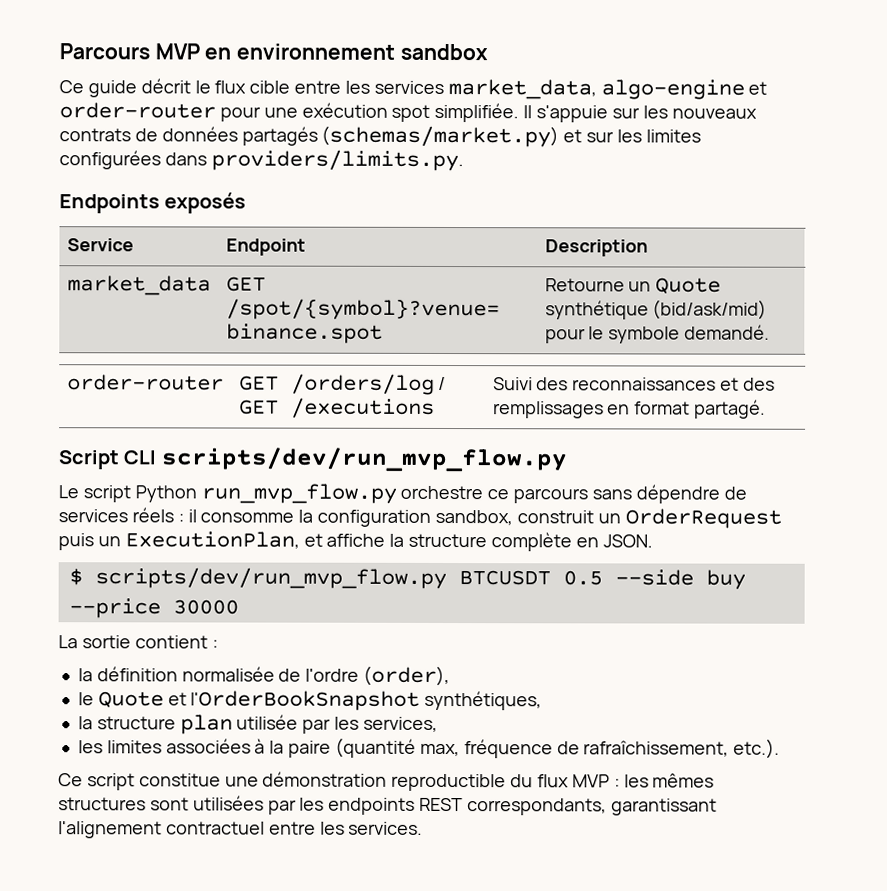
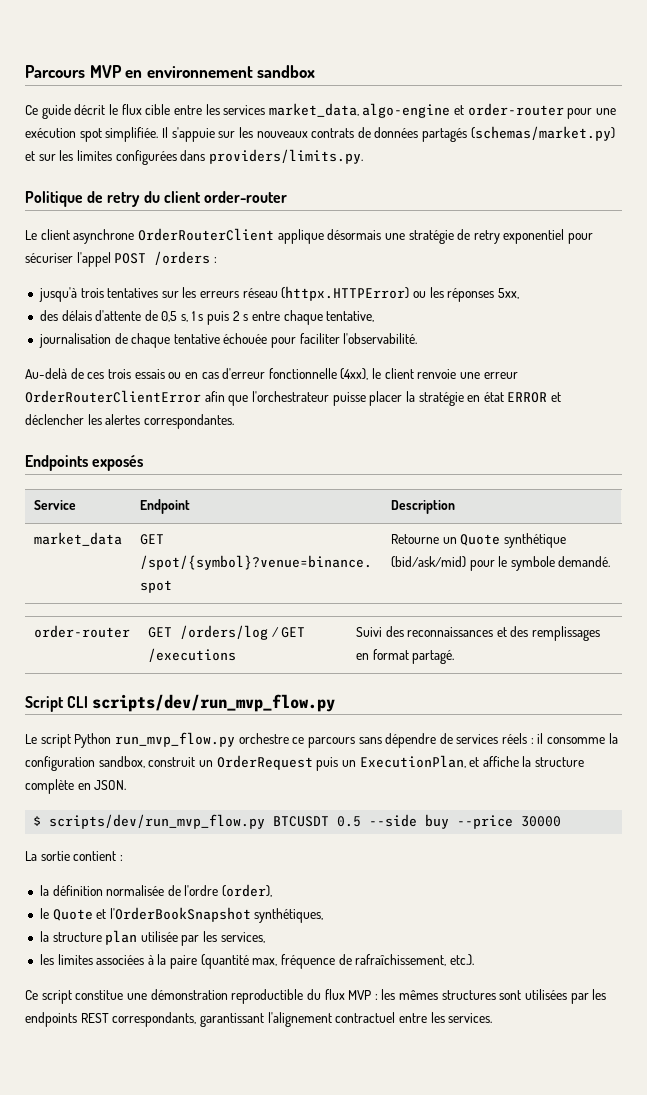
(464, 160) none -> [25,191,287,207] [25,228,594,244] [25,251,217,267] [38,286,519,302] [39,310,375,325] [38,333,418,348] [25,368,518,380] [25,390,562,406] [25,414,234,429] // Politique de retry du client order-router // Le client asynchrone OrderRouterClient applique désormais une stratégie de retry exponentiel pour sécuriser l'appel POST /orders : // jusqu'à trois tentatives sur les erreurs réseau (httpx.HTTPError) ou les réponses 5xx, // des délais d'attente de 0,5 s, 1 s puis 2 s entre chaque tentative, // journalisation de chaque tentative échouée pour faciliter l'observabilité. // Au-delà de ces trois essais ou en cas d'erreur fonctionnelle (4xx), le client renvoie une erreur OrderRouterClientError afin que l'orchestrateur puisse placer la stratégie en état ERROR et déclencher les alertes correspondantes.

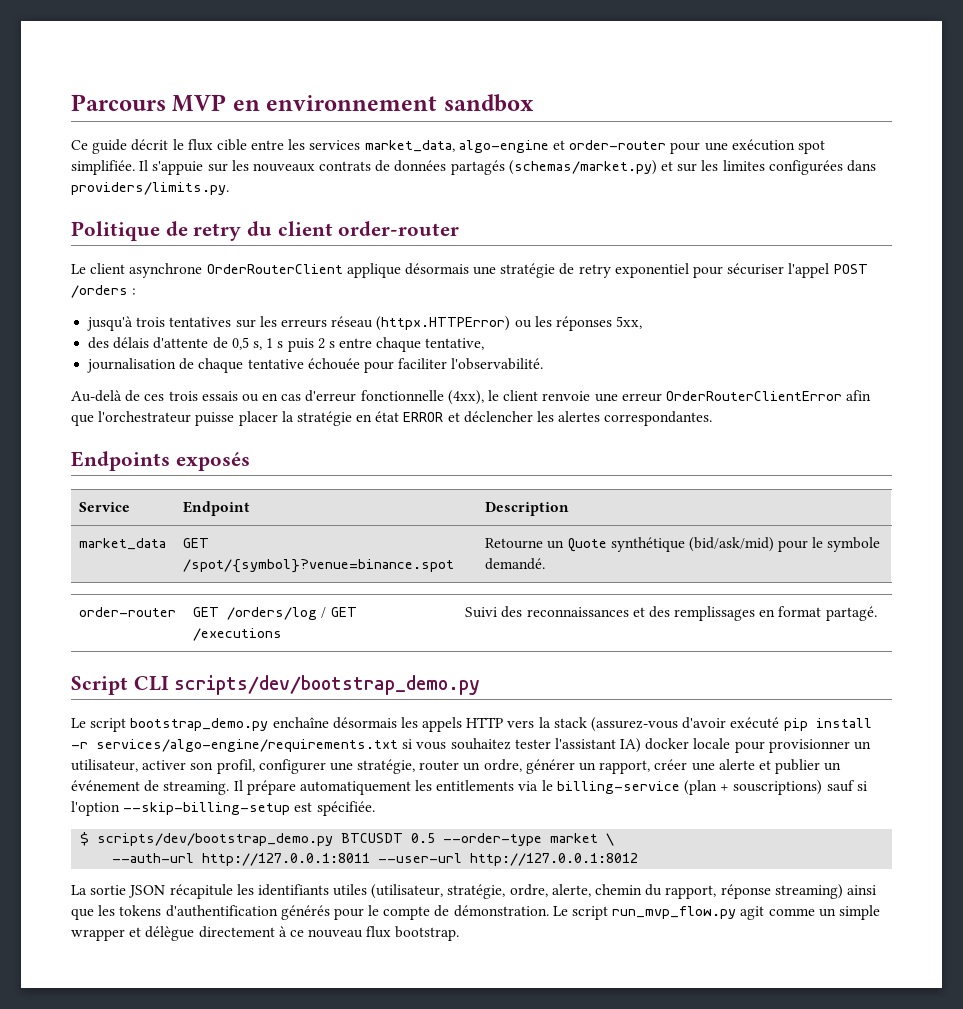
[92,694,336,712] [25,732,618,748] [25,755,585,771] [25,779,127,794] scripts/dev/run_mvp_flow.py // Le script Python run_mvp_flow.py orchestre ce parcours sans dépendre de services réels : il consomme la configuration sandbox, construit un OrderRequest puis un ExecutionPlan, et affiche la structure complète en JSON. -> [174,675,481,695] [71,717,872,732] [71,738,872,753] [71,759,842,774] [71,780,867,795] [71,801,375,816] scripts/dev/bootstrap_demo.py // Le script bootstrap_demo.py enchaîne désormais les appels HTTP vers la stack (assurez-vous d'avoir exécuté pip install -r services/algo-engine/requirements.txt si vous souhaitez tester l'assistant IA) docker locale pour provisionner un utilisateur, activer son profil, configurer une stratégie, router un ordre, générer un rapport, créer une alerte et publier un événement de streaming. Il prépare automatiquement les entitlements via le billing-service (plan + souscriptions) sauf si l'option --skip-billing-setup est spécifiée.
[49,814,266,829] scripts/dev/run_mvp_flow.py -> [97,833,334,846] scripts/dev/bootstrap_demo.py
[369,814,562,829] [25,851,123,861] [39,884,273,897] [39,907,324,923] [39,930,265,946] [39,954,474,969] [25,989,607,1004] [25,1012,493,1027] --side buy --price 30000 // La sortie contient : // la définition normalisée de l'ordre (order), // le Quote et l'OrderBookSnapshot synthétiques, // la structure plan utilisée par les services, // les limites associées à la paire (quantité max, fréquence de rafraîchissement, etc.). // Ce script constitue une démonstration reproductible du flux MVP : les mêmes structures sont utilisées par les endpoints REST correspondants, garantissant l'alignement contractuel entre les services. -> [443,833,615,846] [112,853,639,866] [71,884,876,899] [71,905,880,920] [71,926,460,941] --order-type market \ // --auth-url http://127.0.0.1:8011 --user-url http://127.0.0.1:8012 // La sortie JSON récapitule les identifiants utiles (utilisateur, stratégie, ordre, alerte, chemin du rapport, réponse streaming) ainsi que les tokens d'authentification générés pour le compte de démonstration. Le script run_mvp_flow.py agit comme un simple wrapper et délègue directement à ce nouveau flux bootstrap.

